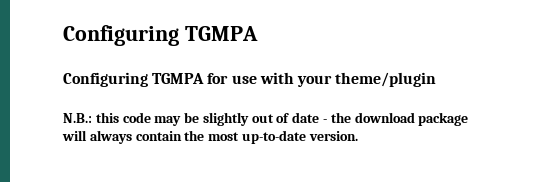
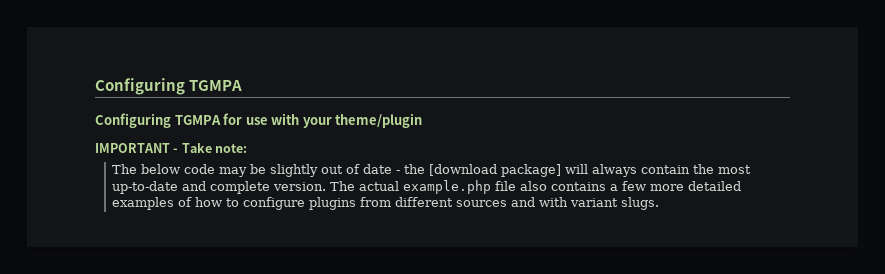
[63,112,119,123] N.B.: this -> [95,143,248,153] [112,164,181,174] IMPORTANT - Take note: // The below
[354,112,469,126] download package -> [429,164,562,177] [download package]
[308,131,358,141] version. -> [182,180,742,194] [112,197,660,210] and complete version. The actual example.php file also contains a few more detailed examples of how to configure plugins from different sources and with variant slugs.

